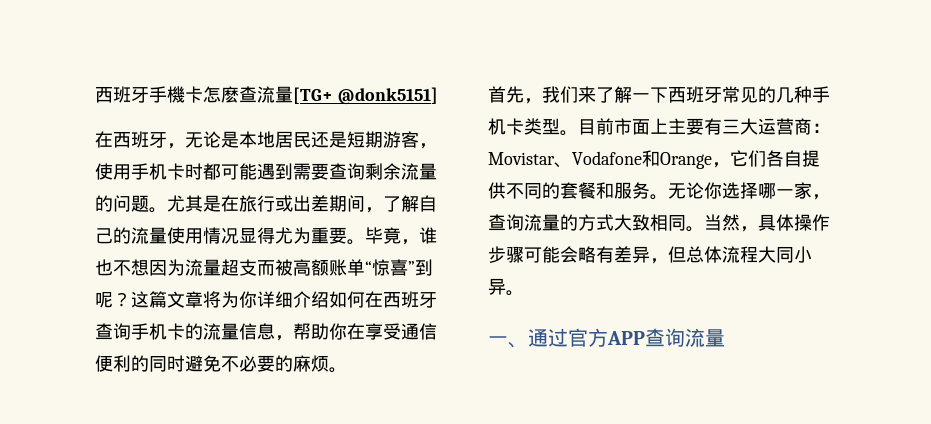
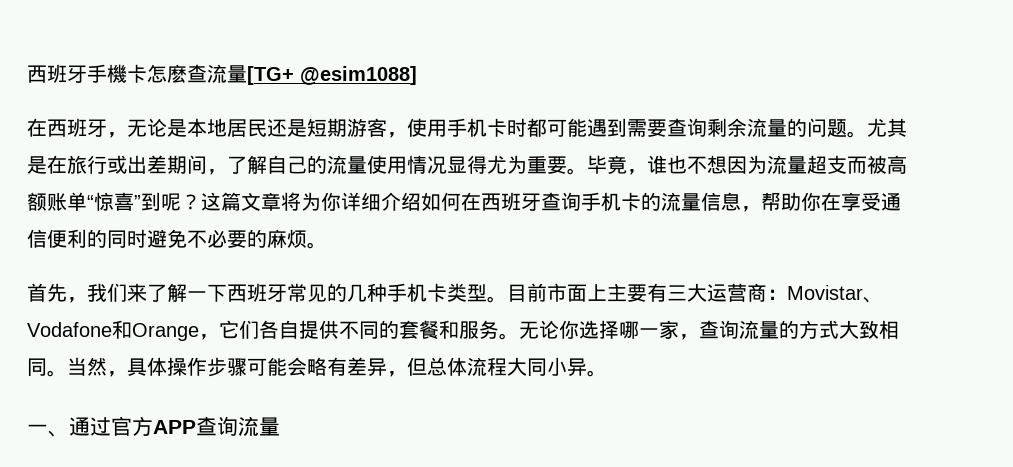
[337,87,438,105] @donk5151] -> [300,66,417,85] @esim1088]

